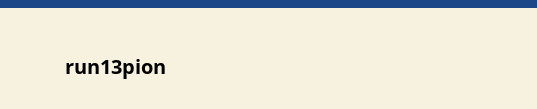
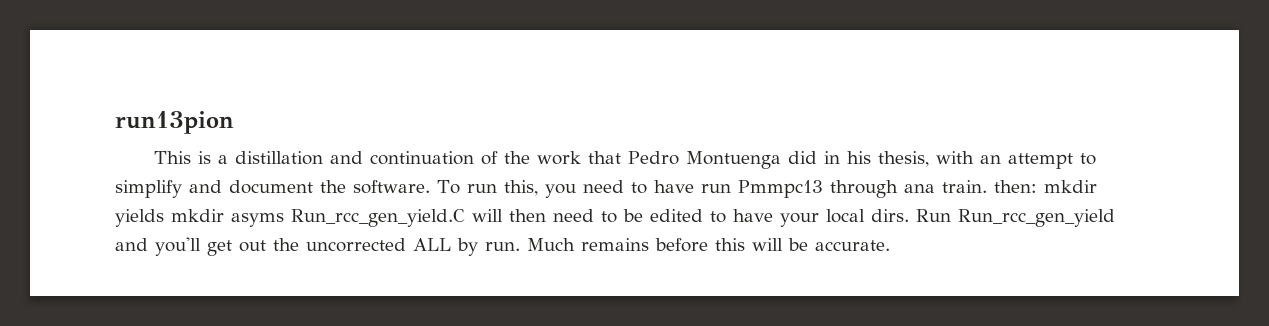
(166, 69) none -> [154,151,1097,169] [115,180,1097,198] [115,209,1115,227] [115,237,890,256] // This is a distillation and continuation of the work that Pedro Montuenga did in his thesis, with an attempt to simplify and document the software. To run this, you need to have run Pmmpc13 through ana train. then: mkdir yields mkdir asyms Run_rcc_gen_yield.C will then need to be edited to have your local dirs. Run Run_rcc_gen_yield and you'll get out the uncorrected ALL by run. Much remains before this will be accurate.

